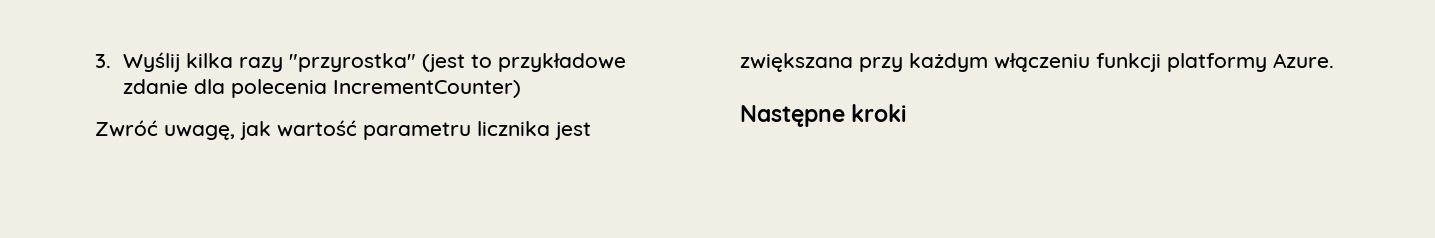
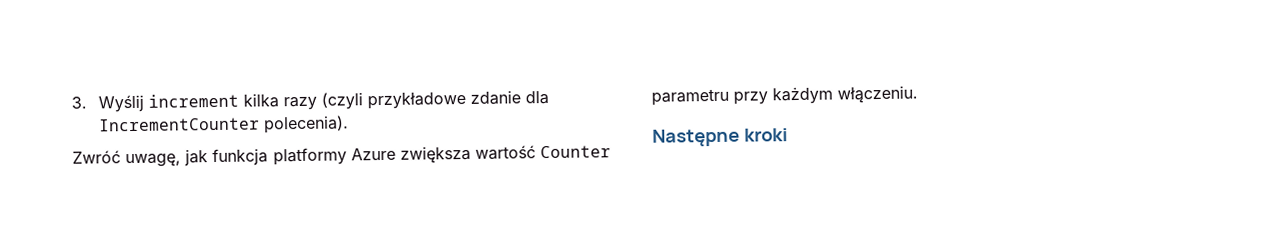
(180, 62) none -> [147,93,239,108] increment
[288,53,492,72] "przyrostka" (jest to -> [320,92,363,110] (czyli
[230,79,521,98] polecenia IncrementCounter) -> [98,115,349,134] IncrementCounter polecenia).
[277,120,591,140] [740,53,1334,72] wartość parametru licznika jest zwiększana przy każdym włączeniu funkcji platformy Azure. -> [212,145,611,167] [651,85,918,106] funkcja platformy Azure zwiększa wartość Counter parametru przy każdym włączeniu.

